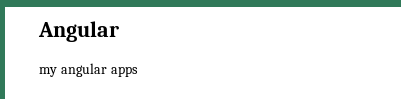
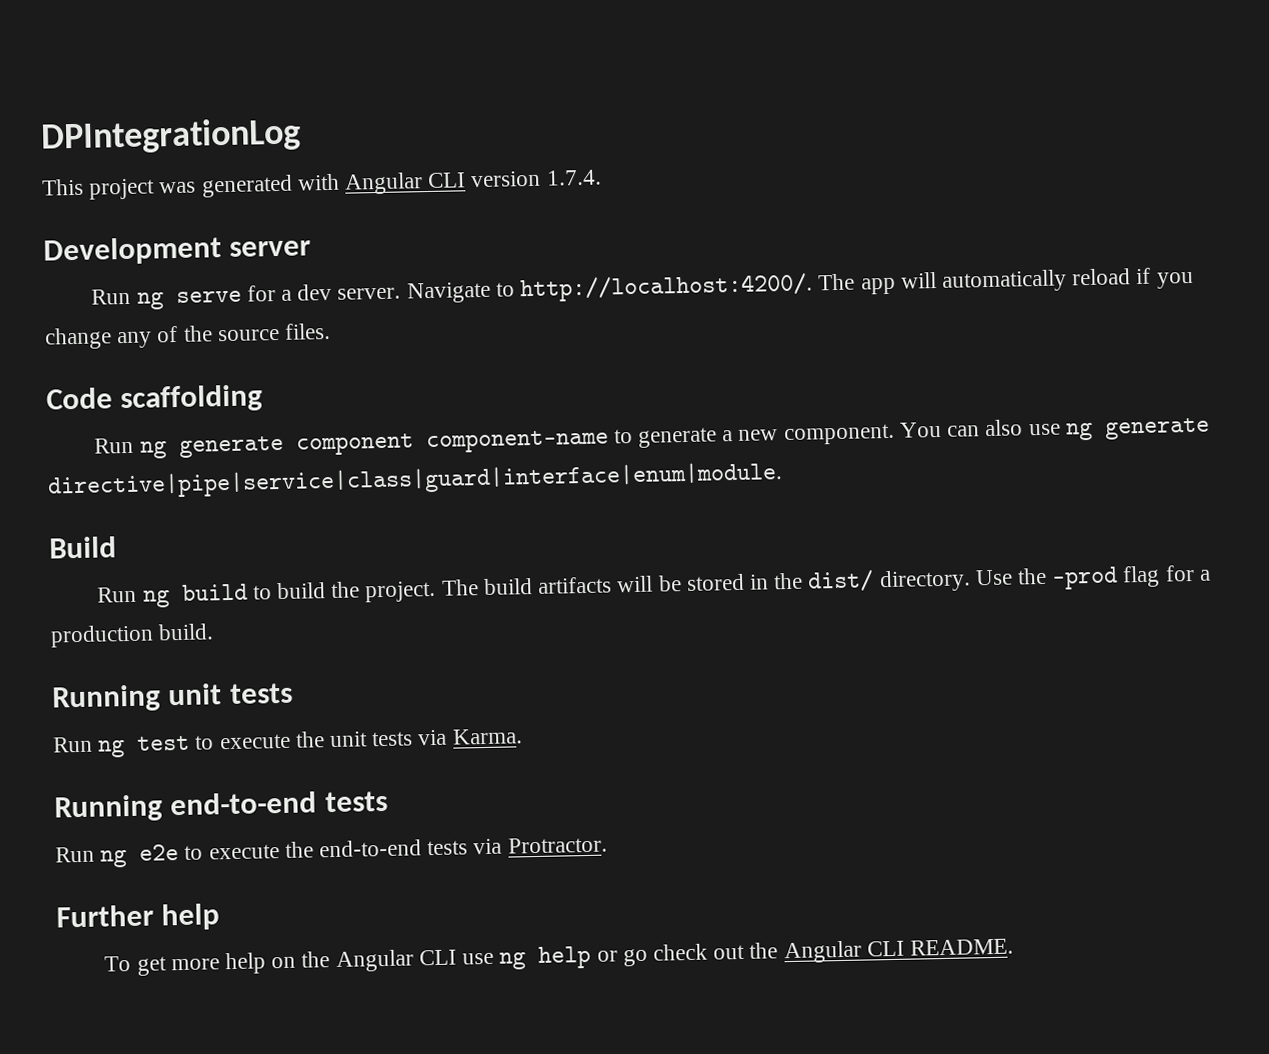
[38,21,119,42] [39,63,138,77] Angular // my angular apps -> [40,117,301,155] [42,169,602,200] [43,236,312,266] [91,267,1194,310] [44,322,332,350] [46,384,264,414] [94,417,1210,459] [47,461,783,500] [49,536,117,559] [97,564,1211,608] [50,623,215,648] [52,682,293,713] [53,728,523,758] [54,790,388,823] [55,836,608,868] [56,903,221,931] [104,938,1014,976] DPIntegrationLog // This project was generated with Angular CLI version 1.7.4. // Development server // Run ng serve for a dev server. Navigate to http://localhost:4200/. The app will automatically reload if you change any of the source files. // Code scaffolding // Run ng generate component component-name to generate a new component. You can also use ng generate directive|pipe|service|class|guard|interface|enum|module. // Build // Run ng build to build the project. The build artifacts will be stored in the dist/ directory. Use the -prod flag for a production build. // Running unit tests // Run ng test to execute the unit tests via Karma. // Running end-to-end tests // Run ng e2e to execute the end-to-end tests via Protractor. // Further help // To get more help on the Angular CLI use ng help or go check out the Angular CLI README.

